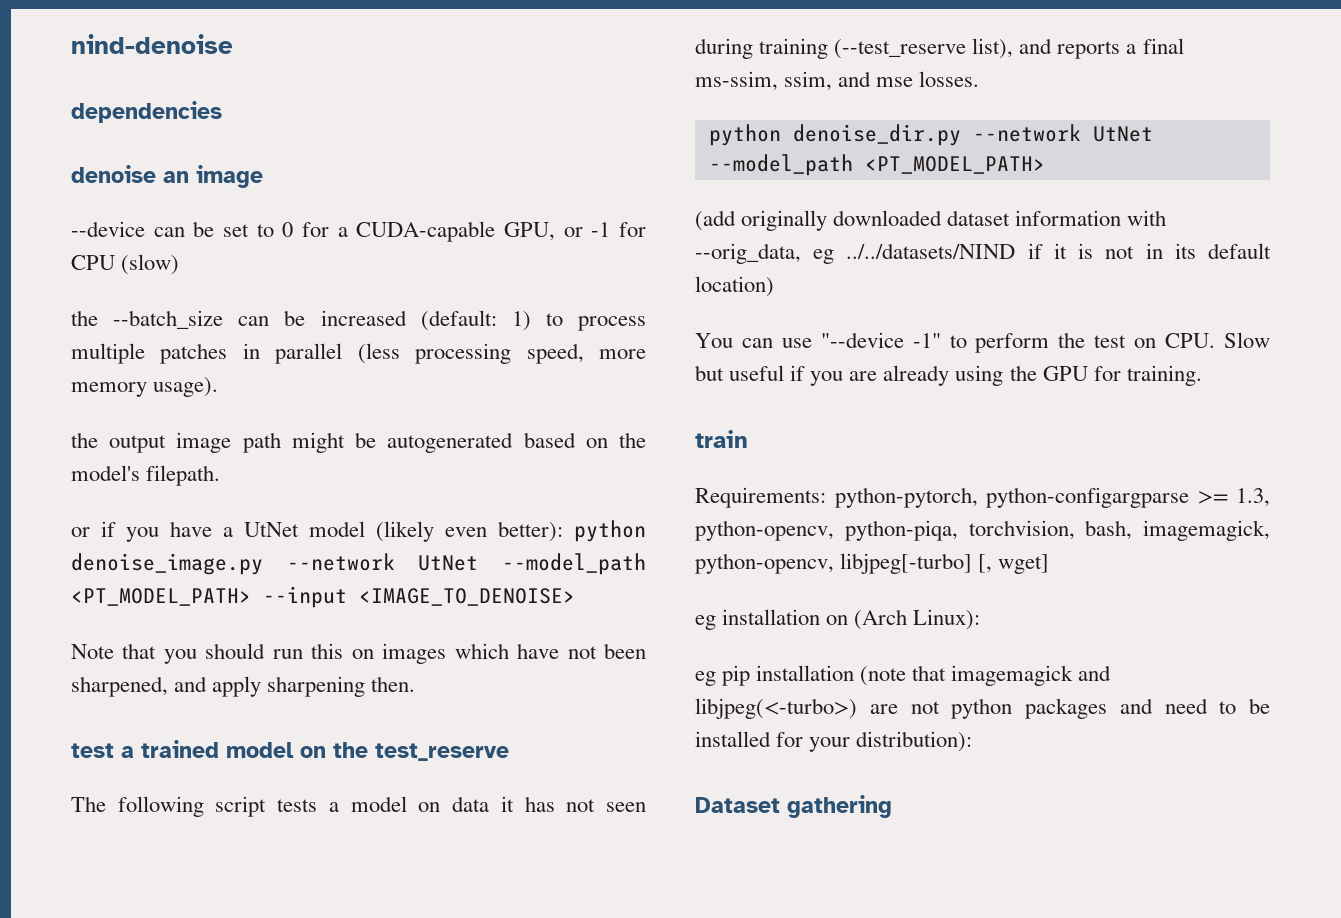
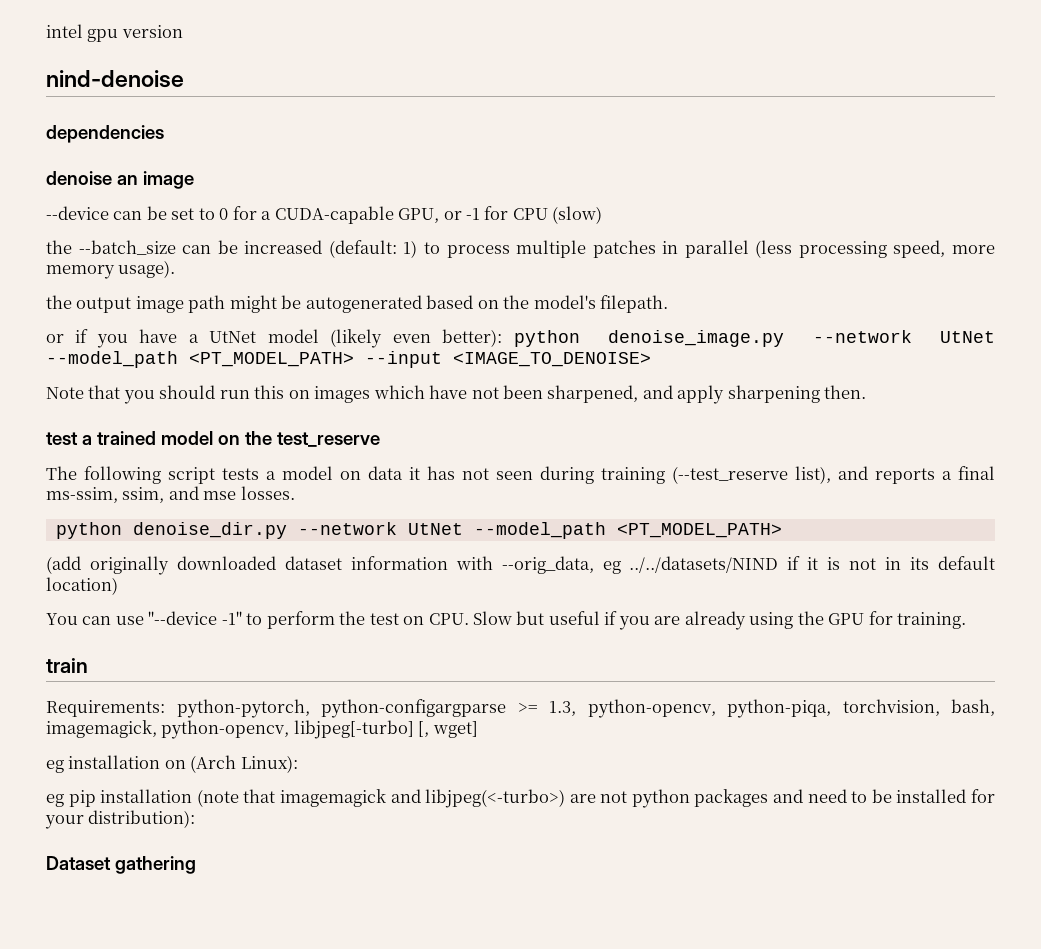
(71, 44) none -> [46,24,183,42] intel gpu version //

